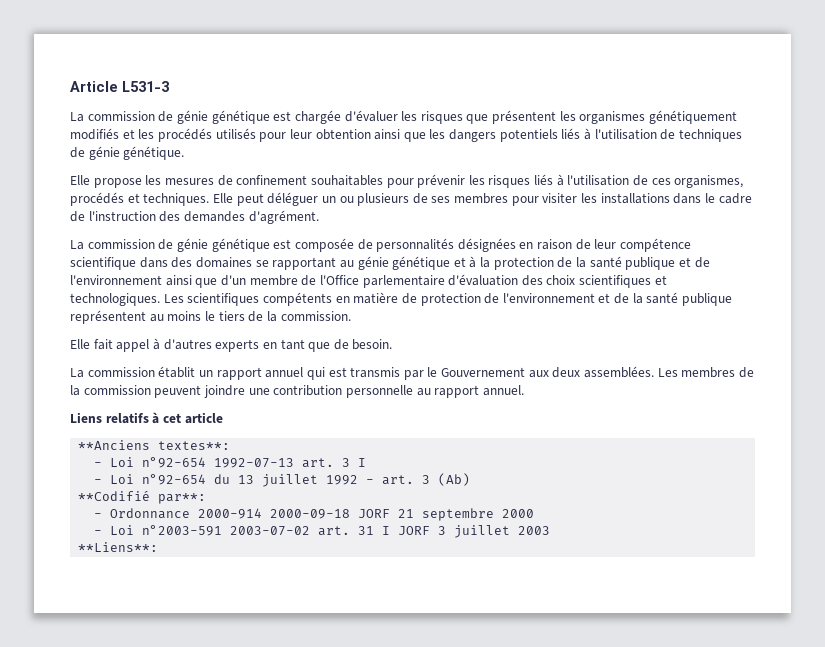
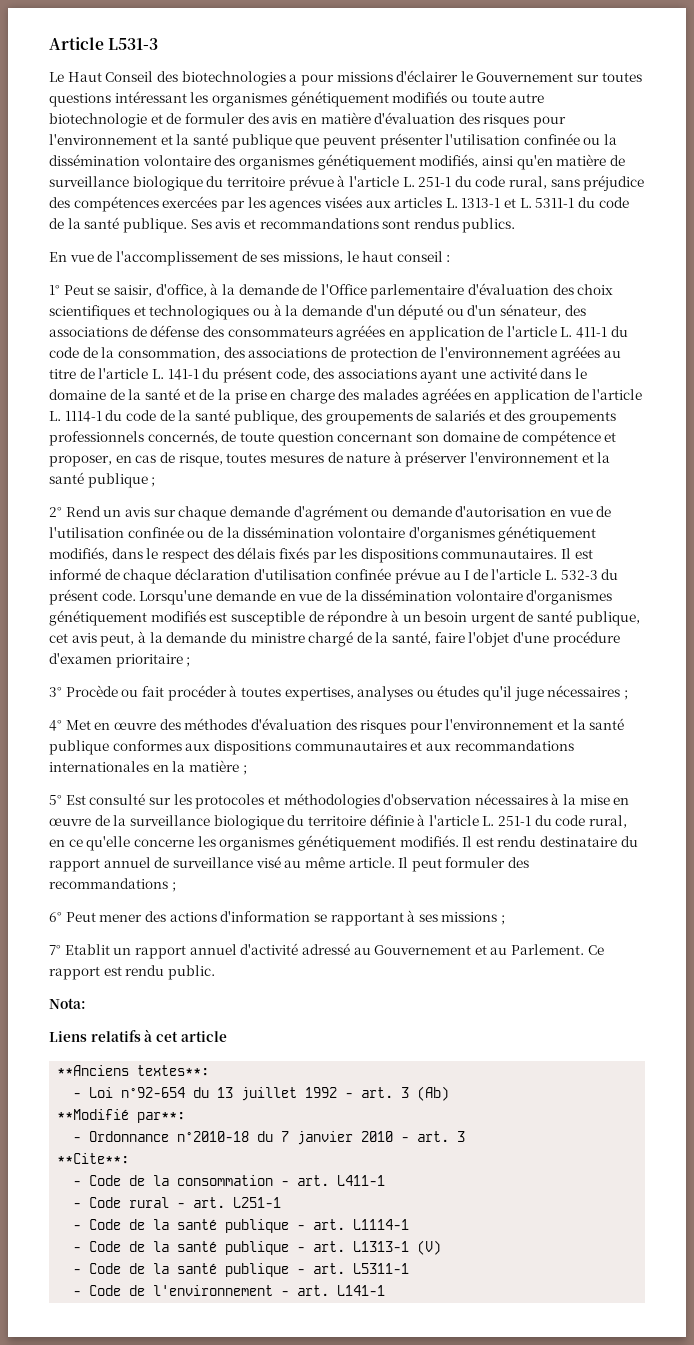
[70,110,738,124] [70,128,742,142] [70,146,185,160] [70,174,744,188] [70,192,752,206] [70,210,319,224] [70,238,692,252] [70,256,710,270] [70,275,298,288] La commission de génie génétique est chargée d'évaluer les risques que présentent les organismes génétiquement modifiés et les procédés utilisés pour leur obtention ainsi que les dangers potentiels liés à l'utilisation de techniques de génie génétique. // Elle propose les mesures de confinement souhaitables pour prévenir les risques liés à l'utilisation de ces organismes, procédés et techniques. Elle peut déléguer un ou plusieurs de ses membres pour visiter les installations dans le cadre de l'instruction des demandes d'agrément. // La commission de génie génétique est composée de personnalités désignées en raison de leur compétence scientifique dans des domaines se rapportant au génie génétique et à la protection de la santé publique et de l'environnement ainsi que d'un membre -> [49,70,642,86] [49,91,545,107] [49,112,567,128] [49,133,618,149] [49,154,625,170] [49,175,645,191] [49,196,629,212] [49,217,516,233] [49,251,451,266] [49,283,299,297] Le Haut Conseil des biotechnologies a pour missions d'éclairer le Gouvernement sur toutes questions intéressant les organismes génétiquement modifiés ou toute autre biotechnologie et de formuler des avis en matière d'évaluation des risques pour l'environnement et la santé publique que peuvent présenter l'utilisation confinée ou la dissémination volontaire des organismes génétiquement modifiés, ainsi qu'en matière de surveillance biologique du territoire prévue à l'article L. 251-1 du code rural, sans préjudice des compétences exercées par les agences visées aux articles L. 1313-1 et L. 5311-1 du code de la santé publique. Ses avis et recommandations sont rendus publics. // En vue de l'accomplissement de ses missions, le haut conseil : // 1° Peut se saisir, d'office, à la demande
[70,292,733,306] [70,310,351,324] [70,338,393,352] [70,366,754,380] [70,385,524,398] technologiques. Les scientifiques compétents en matière de protection de l'environnement et de la santé publique représentent au moins le tiers de la commission. // Elle fait appel à d'autres experts en tant que de besoin. // La commission établit un rapport annuel qui est transmis par le Gouvernement aux deux assemblées. Les membres de la commission peuvent joindre une contribution personnelle au rapport annuel. -> [149,304,586,320] [49,325,628,341] [49,346,622,362] [49,367,588,383] [49,388,643,404] [49,409,617,425] [49,430,617,446] [49,451,611,467] [49,472,156,488] [49,505,612,521] [49,526,597,542] [49,547,593,563] [49,568,619,584] [49,589,613,605] [49,610,640,626] [49,631,620,647] [49,653,191,668] [49,685,629,701] [49,718,625,734] [49,740,574,755] [49,760,247,775] [49,793,630,809] [49,814,628,830] [49,835,638,851] [49,856,530,872] [49,878,176,892] [49,910,506,926] [49,943,604,959] [49,965,215,980] [49,998,86,1009] technologiques ou à la demande d'un député ou d'un sénateur, des associations de défense des consommateurs agréées en application de l'article L. 411-1 du code de la consommation, des associations de protection de l'environnement agréées au titre de l'article L. 141-1 du présent code, des associations ayant une activité dans le domaine de la santé et de la prise en charge des malades agréées en application de l'article L. 1114-1 du code de la santé publique, des groupements de salariés et des groupements professionnels concernés, de toute question concernant son domaine de compétence et proposer, en cas de risque, toutes mesures de nature à préserver l'environnement et la santé publique ; // 2° Rend un avis sur chaque demande d'agrément ou demande d'autorisation en vue de l'utilisation confinée ou de la dissémination volontaire d'organismes génétiquement modifiés, dans le respect des délais fixés par les dispositions communautaires. Il est informé de chaque déclaration d'utilisation confinée prévue au I de l'article L. 532-3 du présent code. Lorsqu'une demande en vue de la dissémination volontaire d'organismes génétiquement modifiés est susceptible de répondre à un besoin urgent de santé publique, cet avis peut, à la demande du ministre chargé de la santé, faire l'objet d'une procédure d'examen prioritaire ; // 3° Procède ou fait procéder à toutes expertises, analyses ou études qu'il juge nécessaires ; // 4° Met en œuvre des méthodes d'évaluation des risques pour l'environnement et la santé publique conformes aux dispositions communautaires et aux recommandations internationales en la matière ; // 5° Est consulté sur les protocoles et méthodologies d'observation nécessaires à la mise en œuvre de la surveillance biologique du territoire définie à l'article L. 251-1 du code rural, en ce qu'elle concerne les organismes génétiquement modifiés. Il est rendu destinataire du rapport annuel de surveillance visé au même article. Il peut formuler des recommandations ; // 6° Peut mener des actions d'information se rapportant à ses missions ; // 7° Etablit un rapport annuel d'activité adressé au Gouvernement et au Parlement. Ce rapport est rendu public. // Nota:
[94,457,367,468] // - Loi n°92-654 1992-07-13 art. 3 I -> (210, 1070) none
[78,490,151,501] **Codifié -> [57,1109,130,1120] **Modifié
[198,508,535,521] [94,525,551,538] [78,542,159,552] 2000-914 2000-09-18 JORF 21 septembre 2000 // - Loi n°2003-591 2003-07-02 art. 31 I JORF 3 juillet 2003 // **Liens**: -> [177,1131,466,1145] [57,1153,130,1164] [73,1175,386,1186] [73,1197,282,1208] [73,1219,410,1233] [73,1240,442,1255] [73,1263,410,1277] [73,1285,386,1296] n°2010-18 du 7 janvier 2010 - art. 3 // **Cite**: // - Code de la consommation - art. L411-1 // - Code rural - art. L251-1 // - Code de la santé publique - art. L1114-1 // - Code de la santé publique - art. L1313-1 (V) // - Code de la santé publique - art. L5311-1 // - Code de l'environnement - art. L141-1

